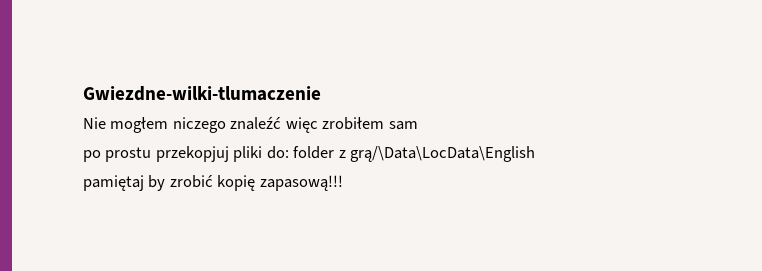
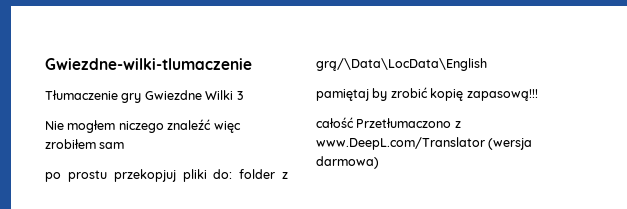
(321, 93) none -> [45,90,244,103] // Tłumaczenie gry Gwiezdne Wilki 3
(343, 183) none -> [316,117,461,128] [316,137,533,150] [316,156,379,169] // całość Przetłumaczono z www.DeepL.com/Translator (wersja darmowa)

